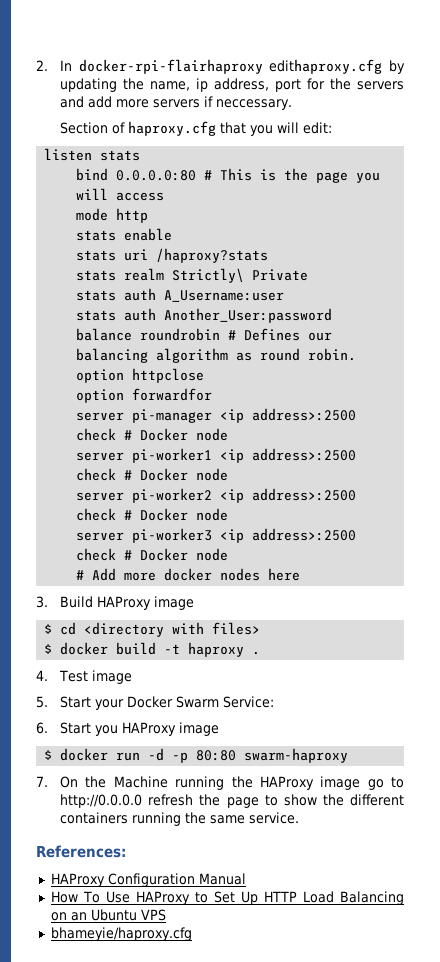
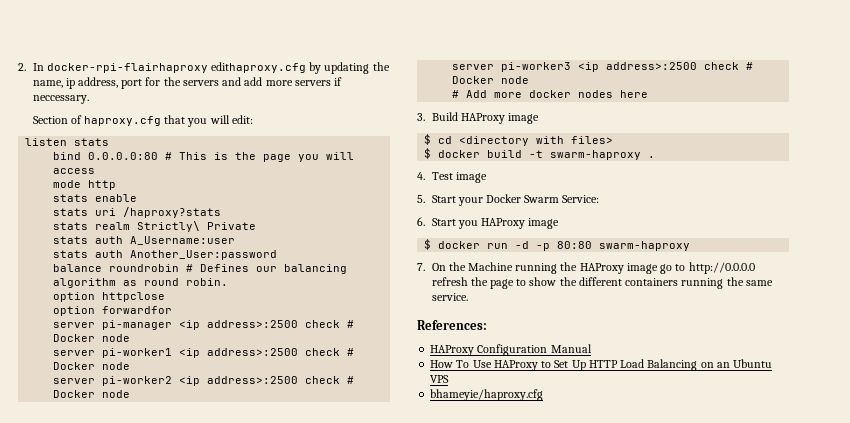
[188,642,245,657] haproxy -> [550,150,642,160] swarm-haproxy

